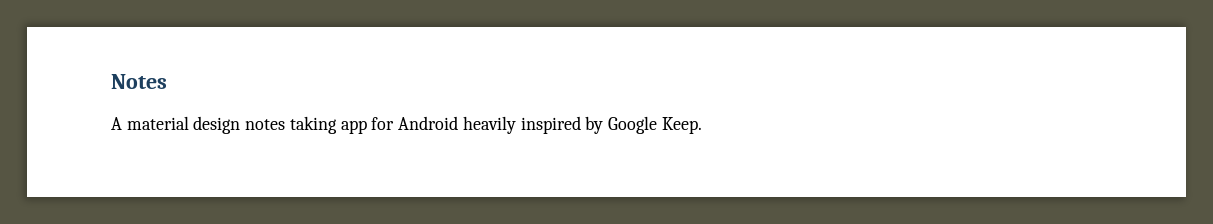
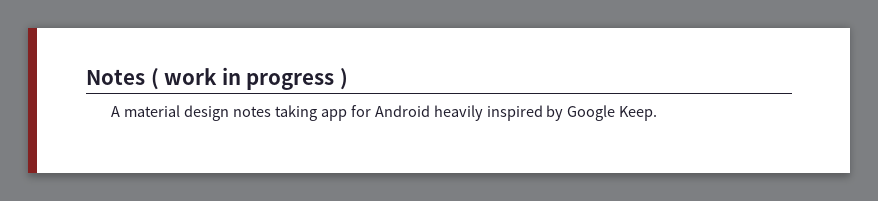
(167, 81) none -> [150,67,348,90] ( work in progress )

